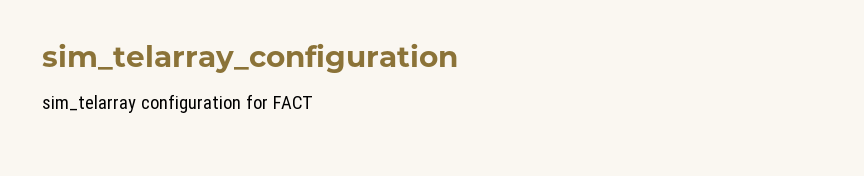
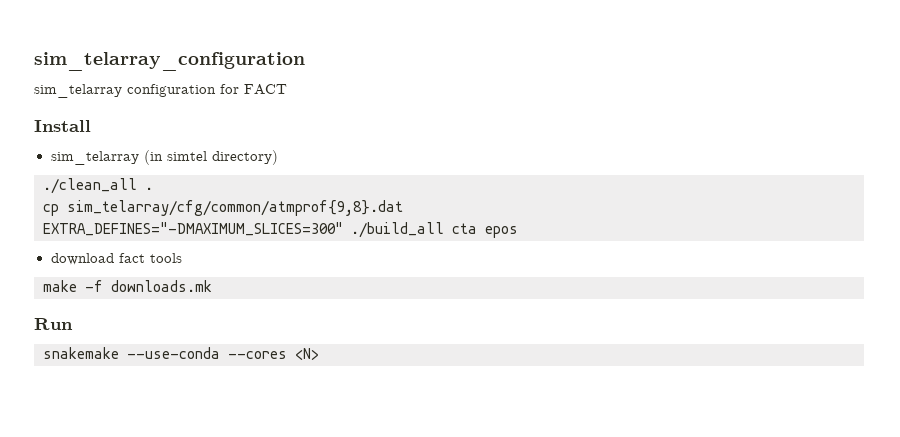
(313, 102) none -> [34,120,91,132] [50,150,278,165] [43,178,153,194] [43,200,403,216] [43,222,518,238] [50,253,182,265] [43,280,212,292] [34,318,73,330] [43,347,319,360] // Install // sim_telarray (in simtel directory) // ./clean_all . // cp sim_telarray/cfg/common/atmprof{9,8}.dat // EXTRA_DEFINES="-DMAXIMUM_SLICES=300" ./build_all cta epos // download fact tools // make -f downloads.mk // Run // snakemake --use-conda --cores <N>

